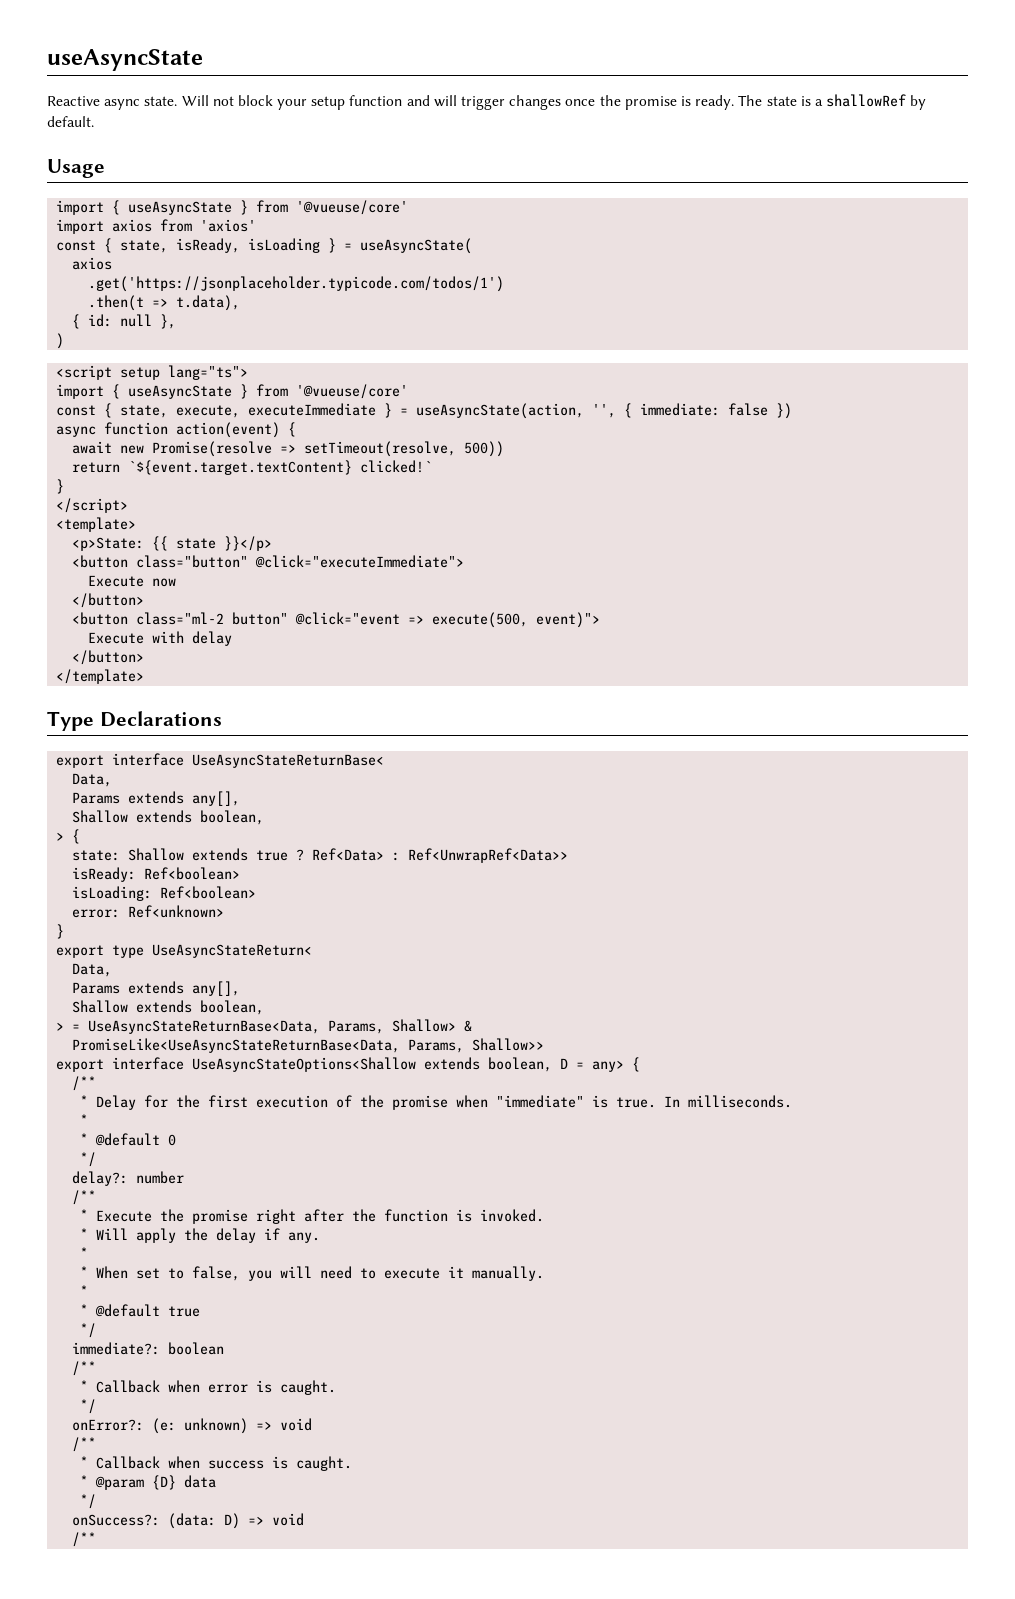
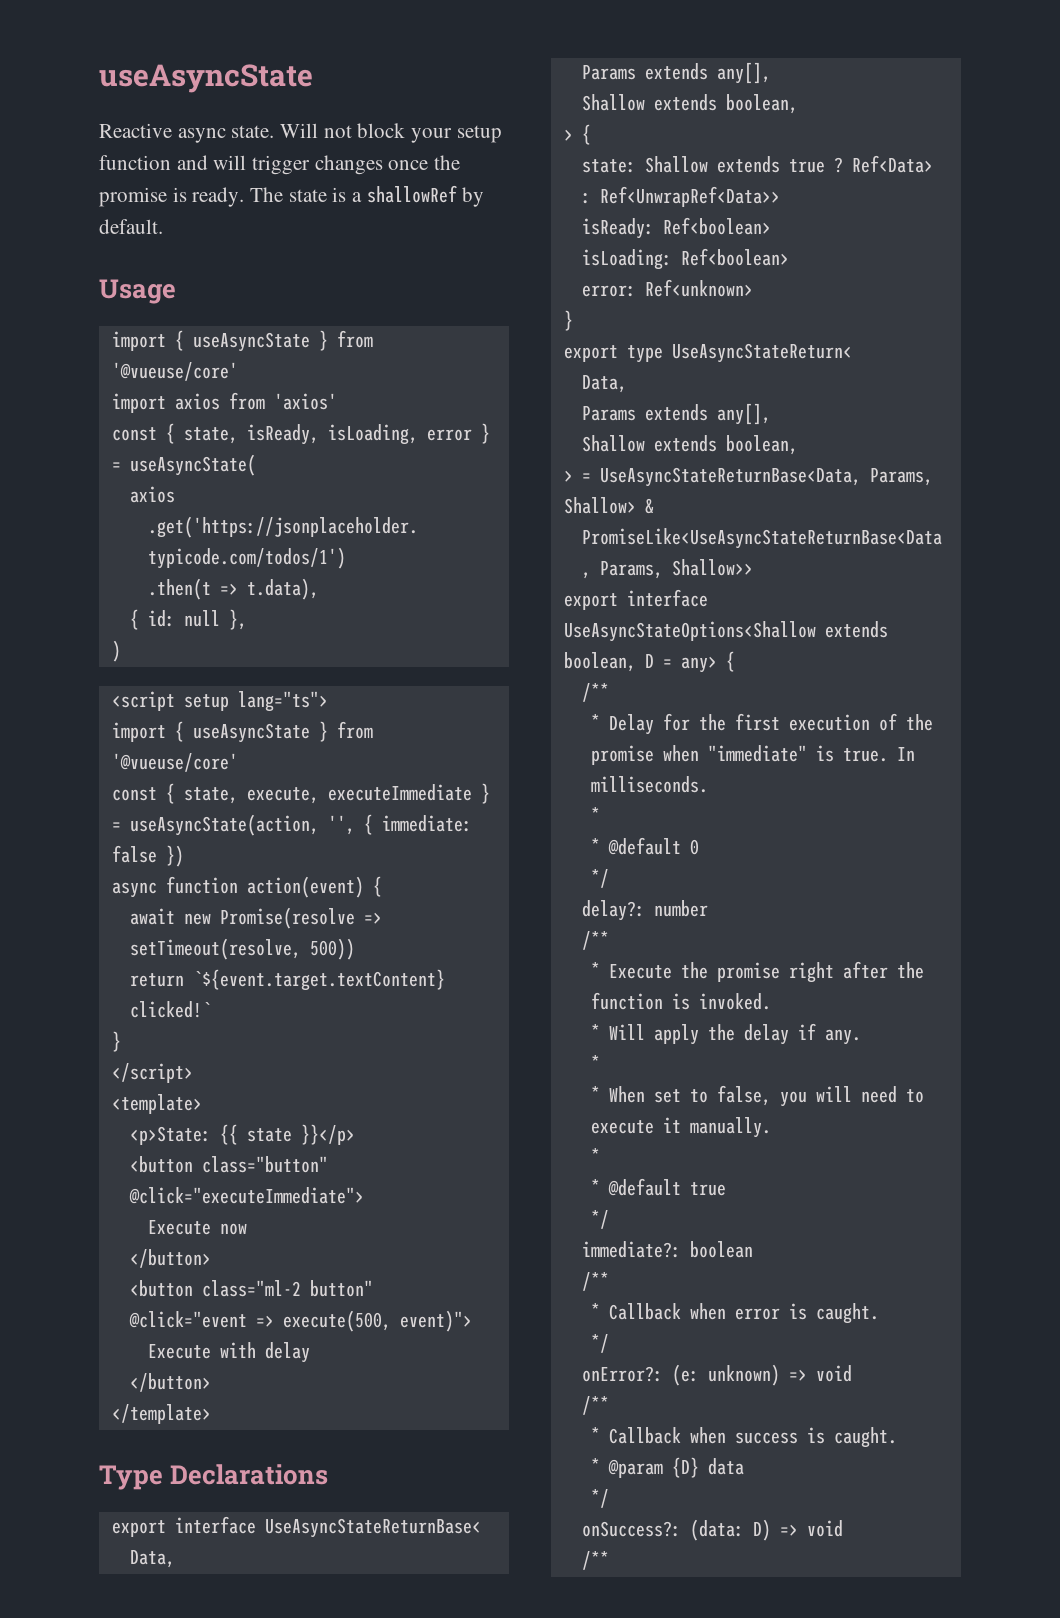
[248,238,321,253] isLoading -> [327,424,472,445] isLoading, error

